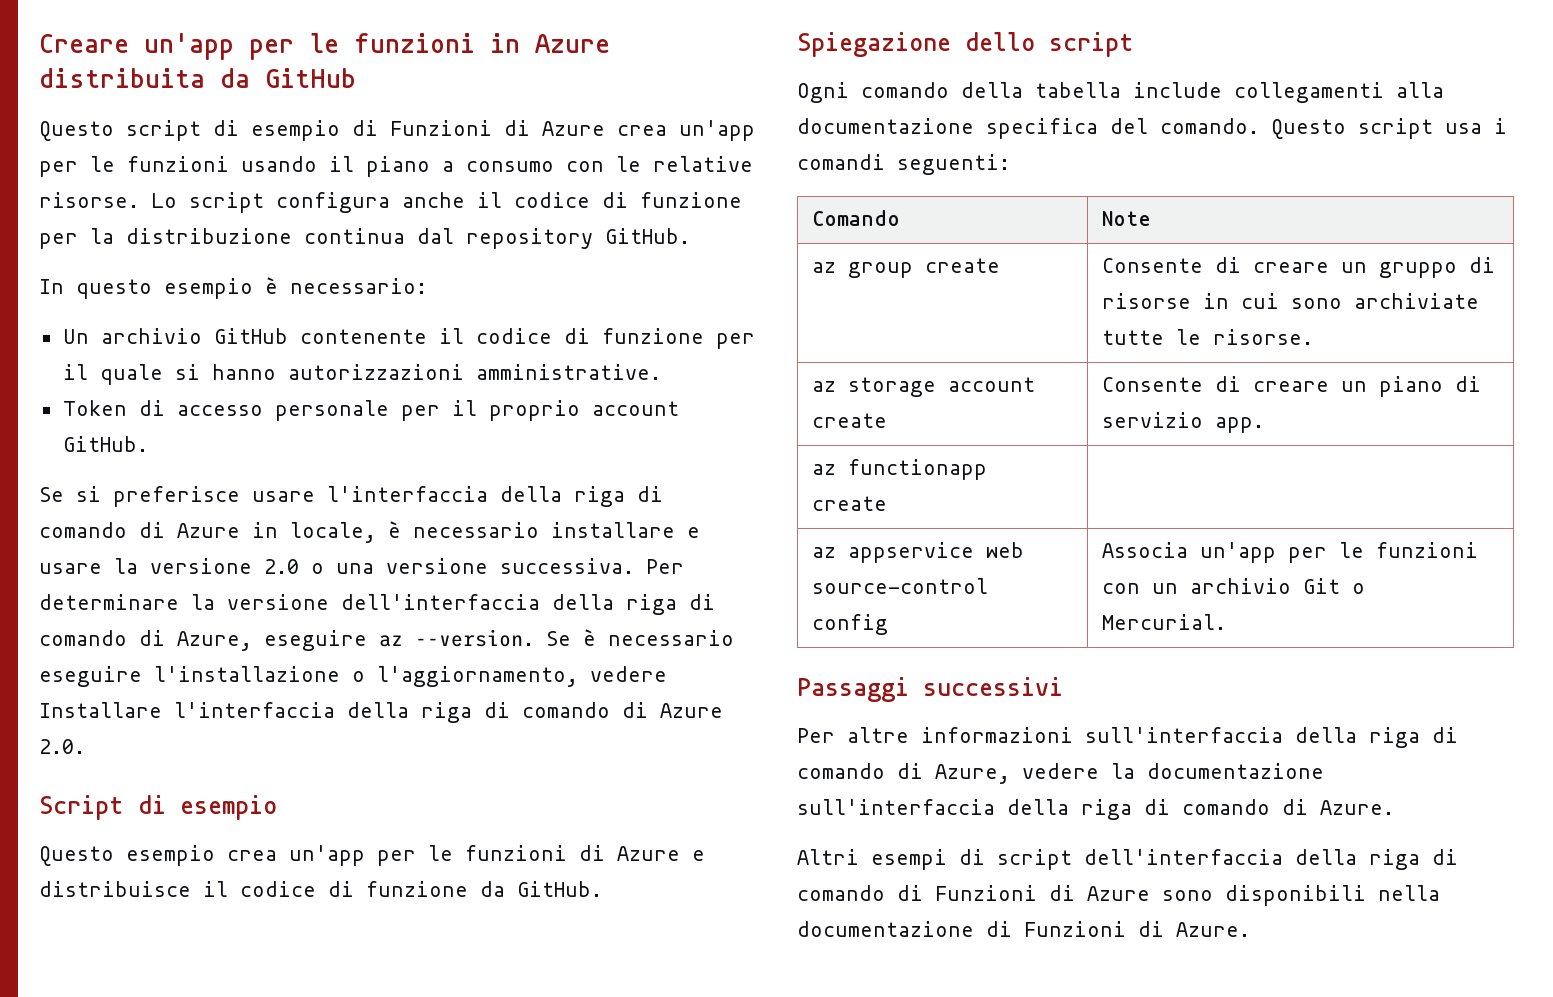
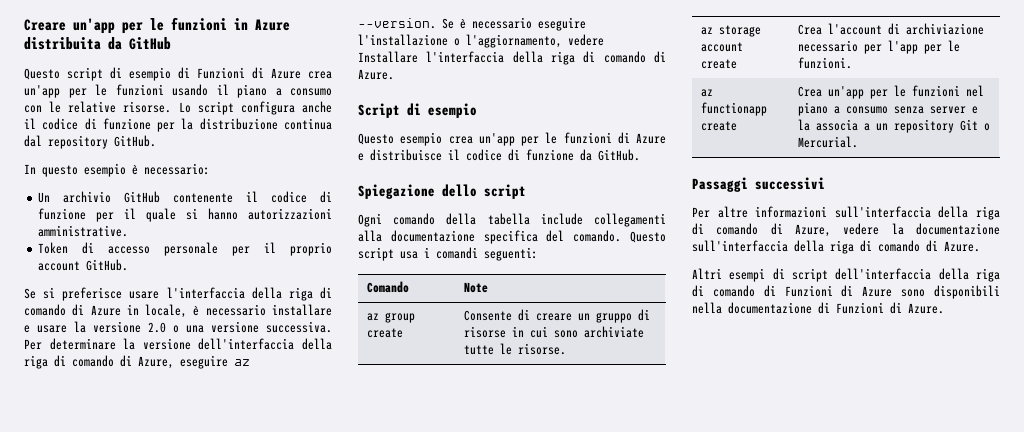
[660,703,723,718] [39,739,85,754] Azure 2.0. -> [358,69,394,80] Azure.
[1101,376,1481,397] [1101,412,1264,433] [811,459,987,480] [811,496,887,511] [811,542,1024,563] [811,578,988,594] [811,614,888,635] [1101,542,1478,563] [1101,578,1291,594] Consente di creare un piano di servizio app. // az functionapp create | // az appservice web source-control config | Associa un'app per le funzioni con un archivio -> [797,23,984,35] [797,40,960,54] [797,57,852,69] [700,89,713,97] [700,102,767,116] [700,121,737,131] [797,85,984,99] [797,102,978,116] [797,119,954,133] Crea l'account di archiviazione necessario per l'app per le funzioni. // az functionapp create | Crea un'app per le funzioni nel piano a consumo senza server e la associa a un repository

